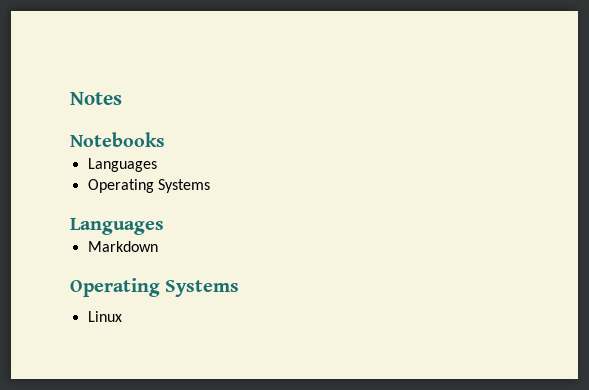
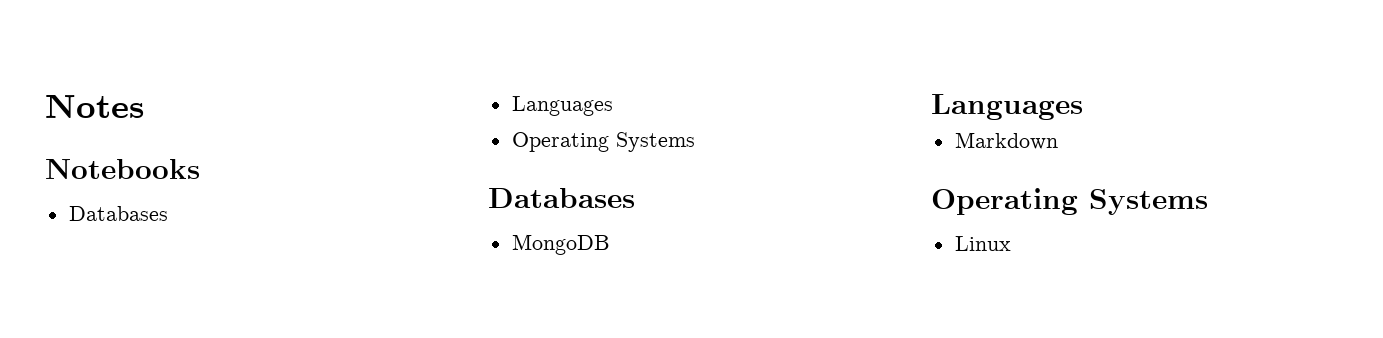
(165, 139) none -> [68,206,168,221] // Databases
(210, 186) none -> [488,188,635,208] [511,234,610,255] // Databases // MongoDB

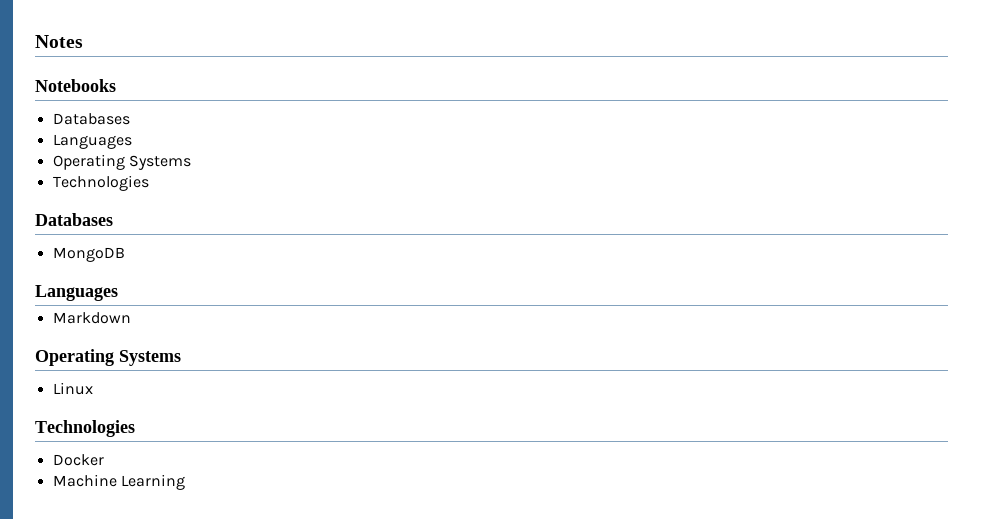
(695, 142) none -> [52,175,149,191] // Technologies
(1011, 243) none -> [35,420,135,437] [52,454,104,466] [52,474,185,490] // Technologies // Docker // Machine Learning

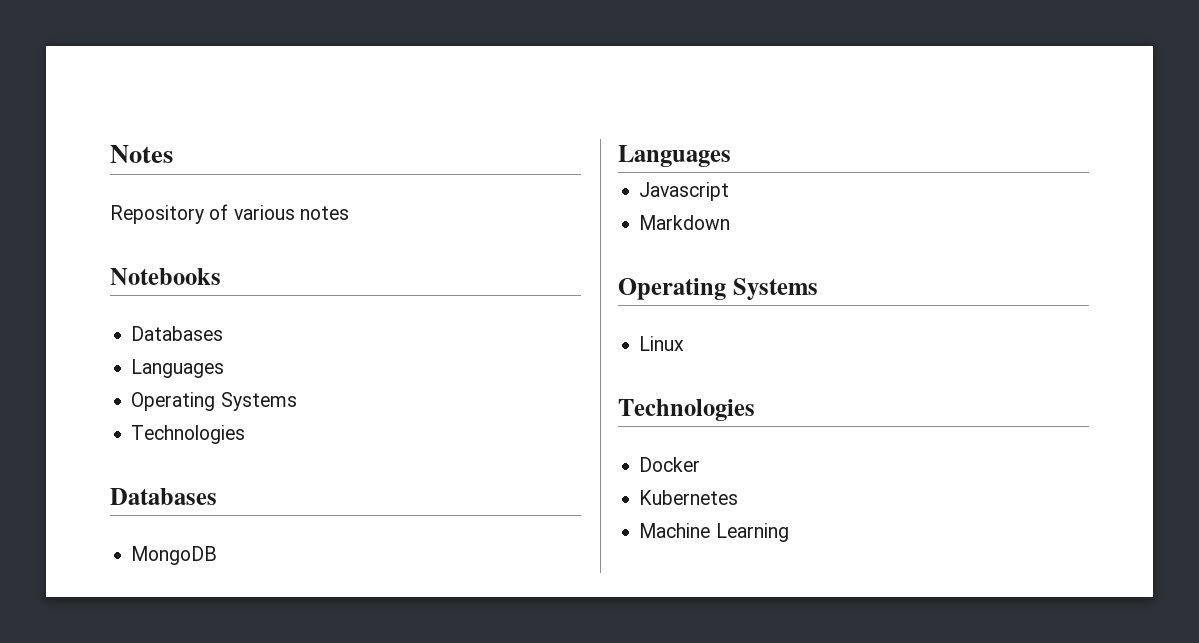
(83, 41) none -> [110,204,349,224] // Repository of various notes
(118, 293) none -> [639,182,730,201] // Javascript
(104, 460) none -> [639,490,739,505] // Kubernetes

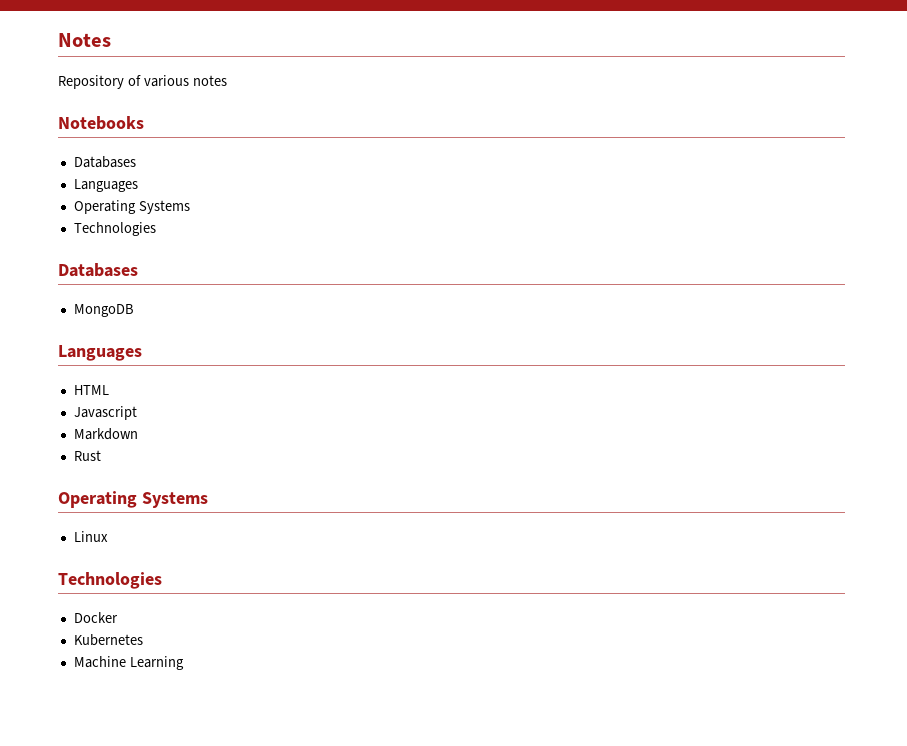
(731, 156) none -> [73,385,109,395] // HTML
(731, 222) none -> [73,450,101,461] // Rust

